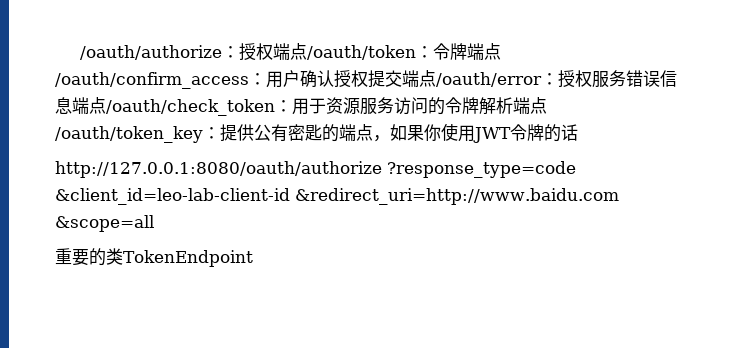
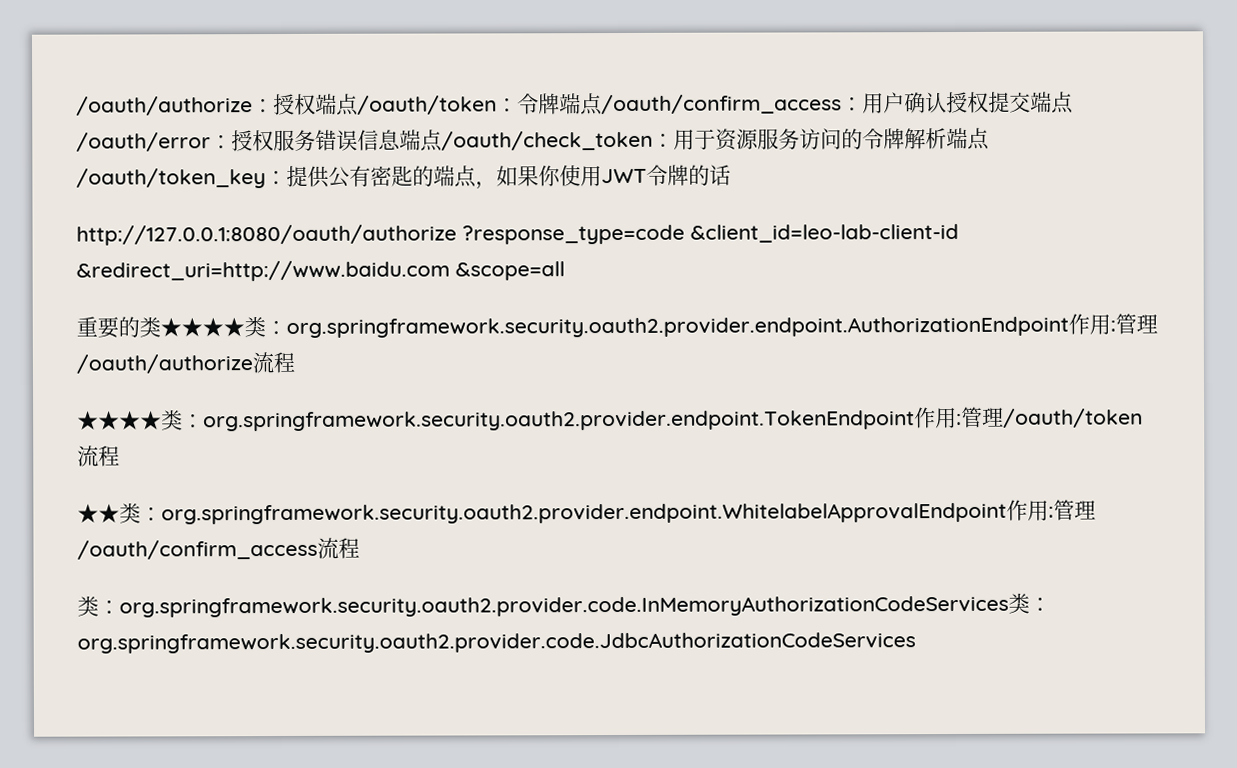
[123,250,253,267] TokenEndpoint -> [160,313,1158,338] [76,351,295,374] [77,406,1143,432] [77,445,120,467] [77,499,1096,525] [77,537,360,560] [77,592,1051,618] [77,632,916,654] ★★★★类：org.springframework.security.oauth2.provider.endpoint.AuthorizationEndpoint作用:管理/oauth/authorize流程 // ★★★★类：org.springframework.security.oauth2.provider.endpoint.TokenEndpoint作用:管理/oauth/token流程 // ★★类：org.springframework.security.oauth2.provider.endpoint.WhitelabelApprovalEndpoint作用:管理/oauth/confirm_access流程 // 类：org.springframework.security.oauth2.provider.code.InMemoryAuthorizationCodeServices类：org.springframework.security.oauth2.provider.code.JdbcAuthorizationCodeServices

